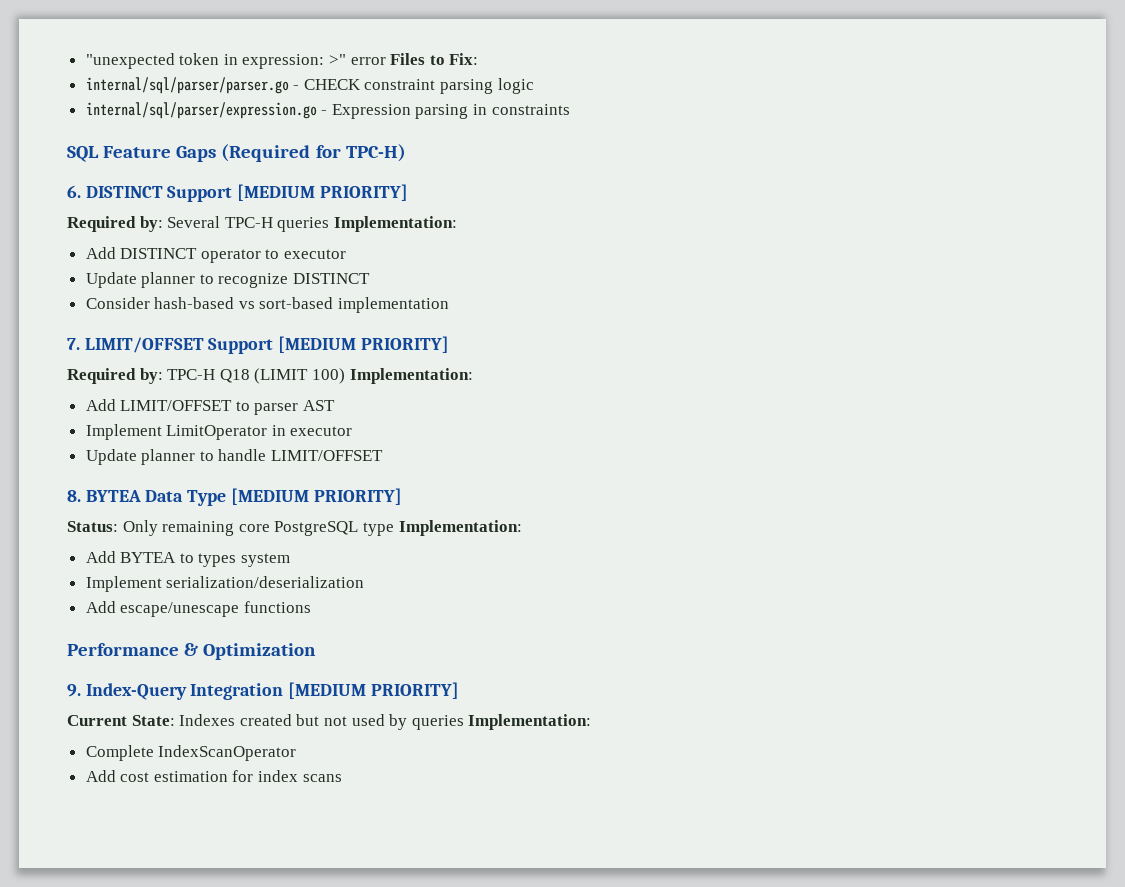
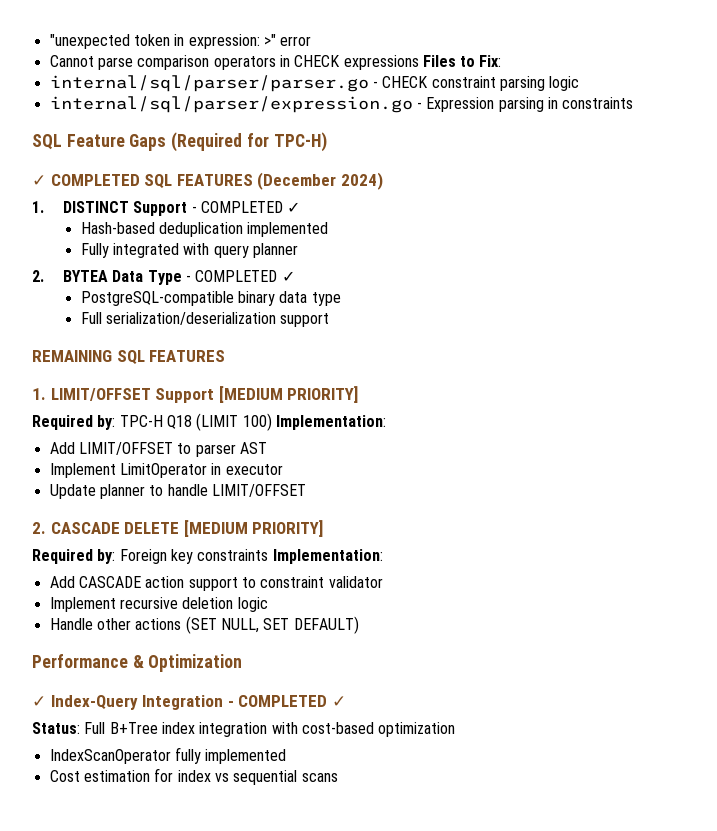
(386, 61) none -> [49,55,419,70] // Cannot parse comparison operators in CHECK expressions
[67,184,408,202] [67,216,457,232] [85,247,347,263] [85,272,371,288] [85,297,450,313] [67,338,80,350] 6. DISTINCT Support [MEDIUM PRIORITY] // Required by: Several TPC-H queries Implementation: // Add DISTINCT operator to executor // Update planner to recognize DISTINCT // Consider hash-based vs sort-based implementation // 7. -> [32,172,383,190] [32,201,301,216] [80,222,329,237] [80,243,299,258] [32,270,295,285] [80,291,341,306] [80,312,330,327] [32,350,226,364] [32,388,46,400] ✓ COMPLETED SQL FEATURES (December 2024) // 1. DISTINCT Support - COMPLETED ✓ // Hash-based deduplication implemented // Fully integrated with query planner // 2. BYTEA Data Type - COMPLETED ✓ // PostgreSQL-compatible binary data type // Full serialization/deserialization support // REMAINING SQL FEATURES // 1.
[67,488,402,506] [67,520,522,536] [85,551,291,567] [85,576,365,592] [85,601,311,617] 8. BYTEA Data Type [MEDIUM PRIORITY] // Status: Only remaining core PostgreSQL type Implementation: // Add BYTEA to types system // Implement serialization/deserialization // Add escape/unescape functions -> [32,520,324,537] [32,549,383,564] [49,576,383,591] [49,597,268,612] [49,616,359,634] 2. CASCADE DELETE [MEDIUM PRIORITY] // Required by: Foreign key constraints Implementation: // Add CASCADE action support to constraint validator // Implement recursive deletion logic // Handle other actions (SET NULL, SET DEFAULT)
[67,684,81,697] 9. -> [32,696,46,707] ✓
[288,682,459,699] [67,714,592,730] [85,745,297,761] [85,770,150,782] [MEDIUM PRIORITY] // Current State: Indexes created but not used by queries Implementation: // Complete IndexScanOperator // Add cost -> [227,695,346,707] [32,722,456,737] [49,747,287,764] [49,770,80,782] - COMPLETED ✓ // Status: Full B+Tree index integration with cost-based optimization // IndexScanOperator fully implemented // Cost
(299, 776) none -> [214,770,298,785] vs sequential

